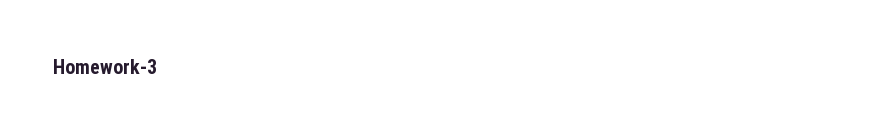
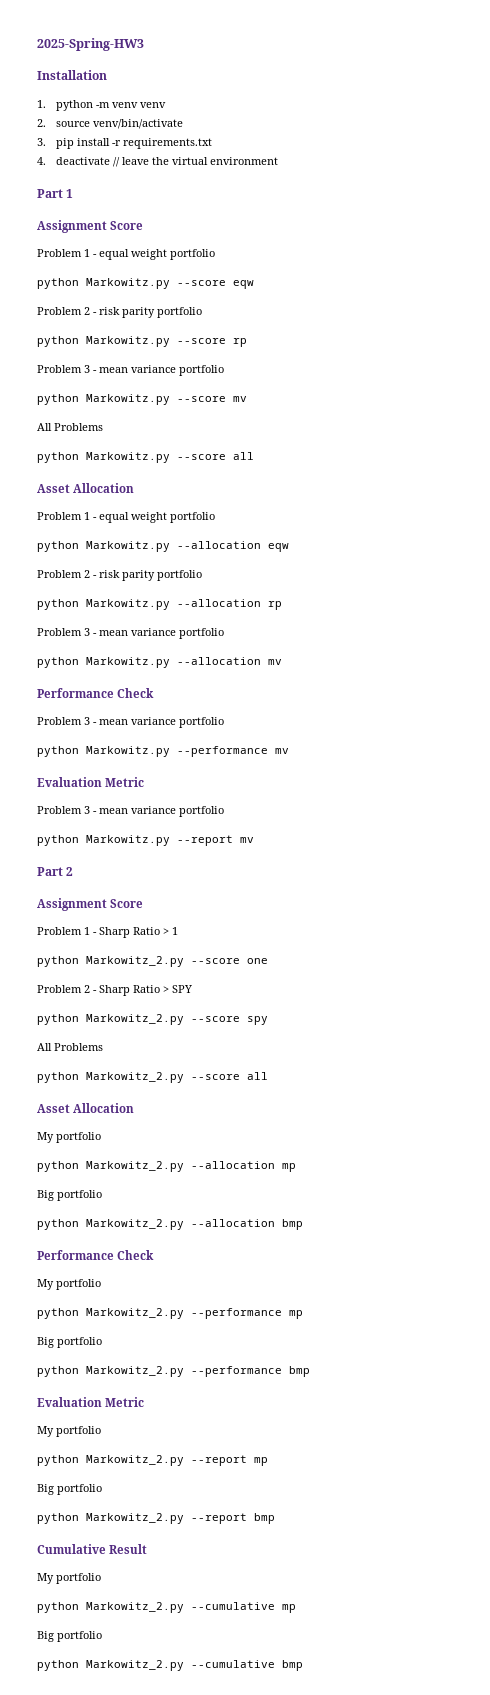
[53,59,157,74] Homework-3 -> [37,38,144,51] [37,70,107,80] [37,100,166,111] [37,119,183,129] [37,138,212,149] [37,157,278,167] [37,189,74,198] [37,220,144,233] [37,249,215,260] [37,278,254,289] [37,307,202,318] [37,336,247,347] [37,365,224,376] [37,394,247,405] [37,423,103,431] [37,452,254,463] [37,483,135,493] [37,512,215,523] [37,541,289,552] [37,570,202,581] [37,599,282,610] [37,628,224,639] [37,657,282,668] [37,688,155,698] [37,717,224,728] [37,746,289,757] [37,777,145,787] [37,806,224,817] [37,835,254,846] [37,867,74,876] [37,898,144,911] [37,927,178,938] [37,956,268,967] [37,985,192,996] [37,1014,268,1025] [37,1043,103,1051] [37,1072,268,1083] [37,1103,135,1113] [37,1132,101,1143] [37,1161,296,1172] [37,1190,102,1201] [37,1219,303,1230] [37,1250,155,1260] [37,1279,101,1290] [37,1308,303,1319] [37,1337,102,1348] [37,1366,310,1377] [37,1397,145,1407] [37,1426,101,1437] [37,1455,268,1466] [37,1484,102,1495] [37,1513,275,1524] [37,1544,148,1554] [37,1573,101,1584] [37,1602,296,1613] [37,1631,102,1642] [37,1660,303,1671] 2025-Spring-HW3 // Installation // 1. python -m venv venv // 2. source venv/bin/activate // 3. pip install -r requirements.txt // 4. deactivate // leave the virtual environment // Part 1 // Assignment Score // Problem 1 - equal weight portfolio // python Markowitz.py --score eqw // Problem 2 - risk parity portfolio // python Markowitz.py --score rp // Problem 3 - mean variance portfolio // python Markowitz.py --score mv // All Problems // python Markowitz.py --score all // Asset Allocation // Problem 1 - equal weight portfolio // python Markowitz.py --allocation eqw // Problem 2 - risk parity portfolio // python Markowitz.py --allocation rp // Problem 3 - mean variance portfolio // python Markowitz.py --allocation mv // Performance Check // Problem 3 - mean variance portfolio // python Markowitz.py --performance mv // Evaluation Metric // Problem 3 - mean variance portfolio // python Markowitz.py --report mv // Part 2 // Assignment Score // Problem 1 - Sharp Ratio > 1 // python Markowitz_2.py --score one // Problem 2 - Sharp Ratio > SPY // python Markowitz_2.py --score spy // All Problems // python Markowitz_2.py --score all // Asset Allocation // My portfolio // python Markowitz_2.py --allocation mp // Big portfolio // python Markowitz_2.py --allocation bmp // Performance Check // My portfolio // python Markowitz_2.py --performance mp // Big portfolio // python Markowitz_2.py --performance bmp // Evaluation Metric // My portfolio // python Markowitz_2.py --report mp // Big portfolio // python Markowitz_2.py --report bmp // Cumulative Result // My portfolio // python Markowitz_2.py --cumulative mp // Big portfolio // python Markowitz_2.py --cumulative bmp

